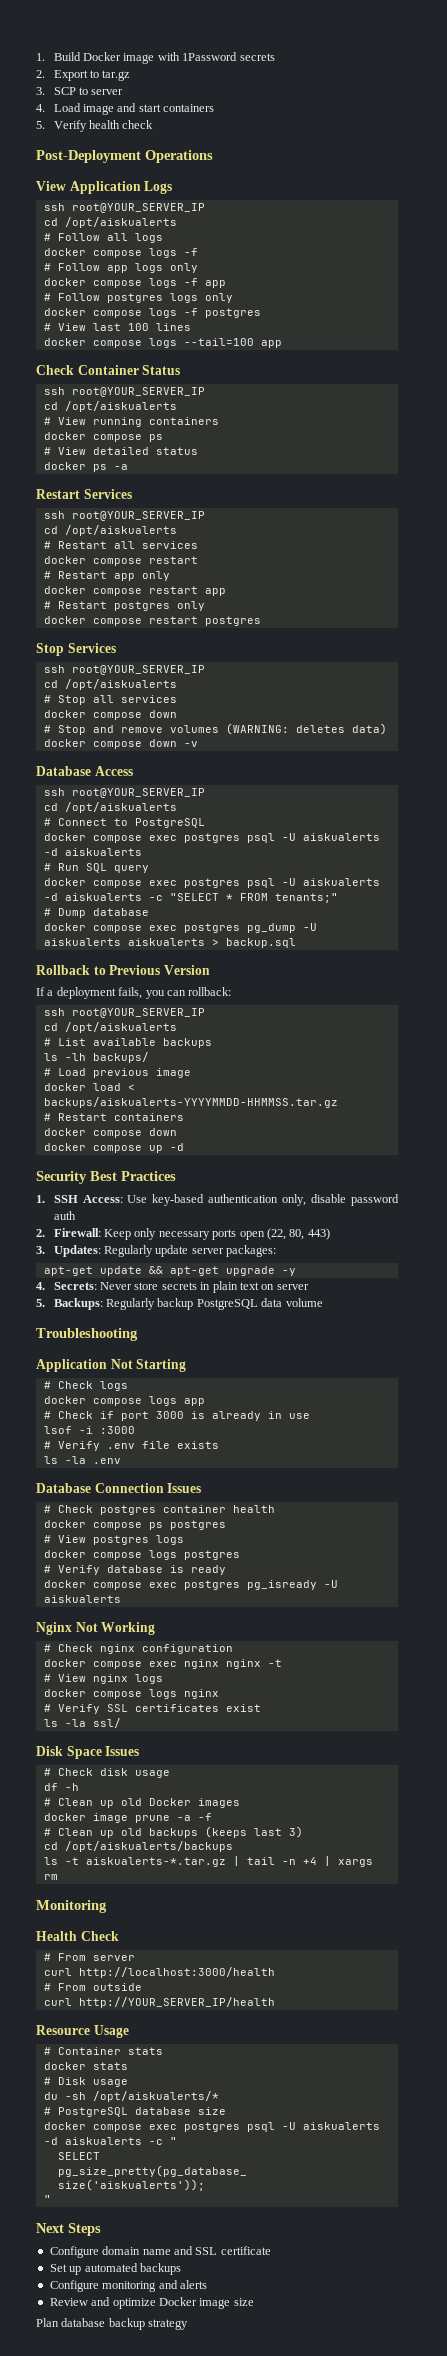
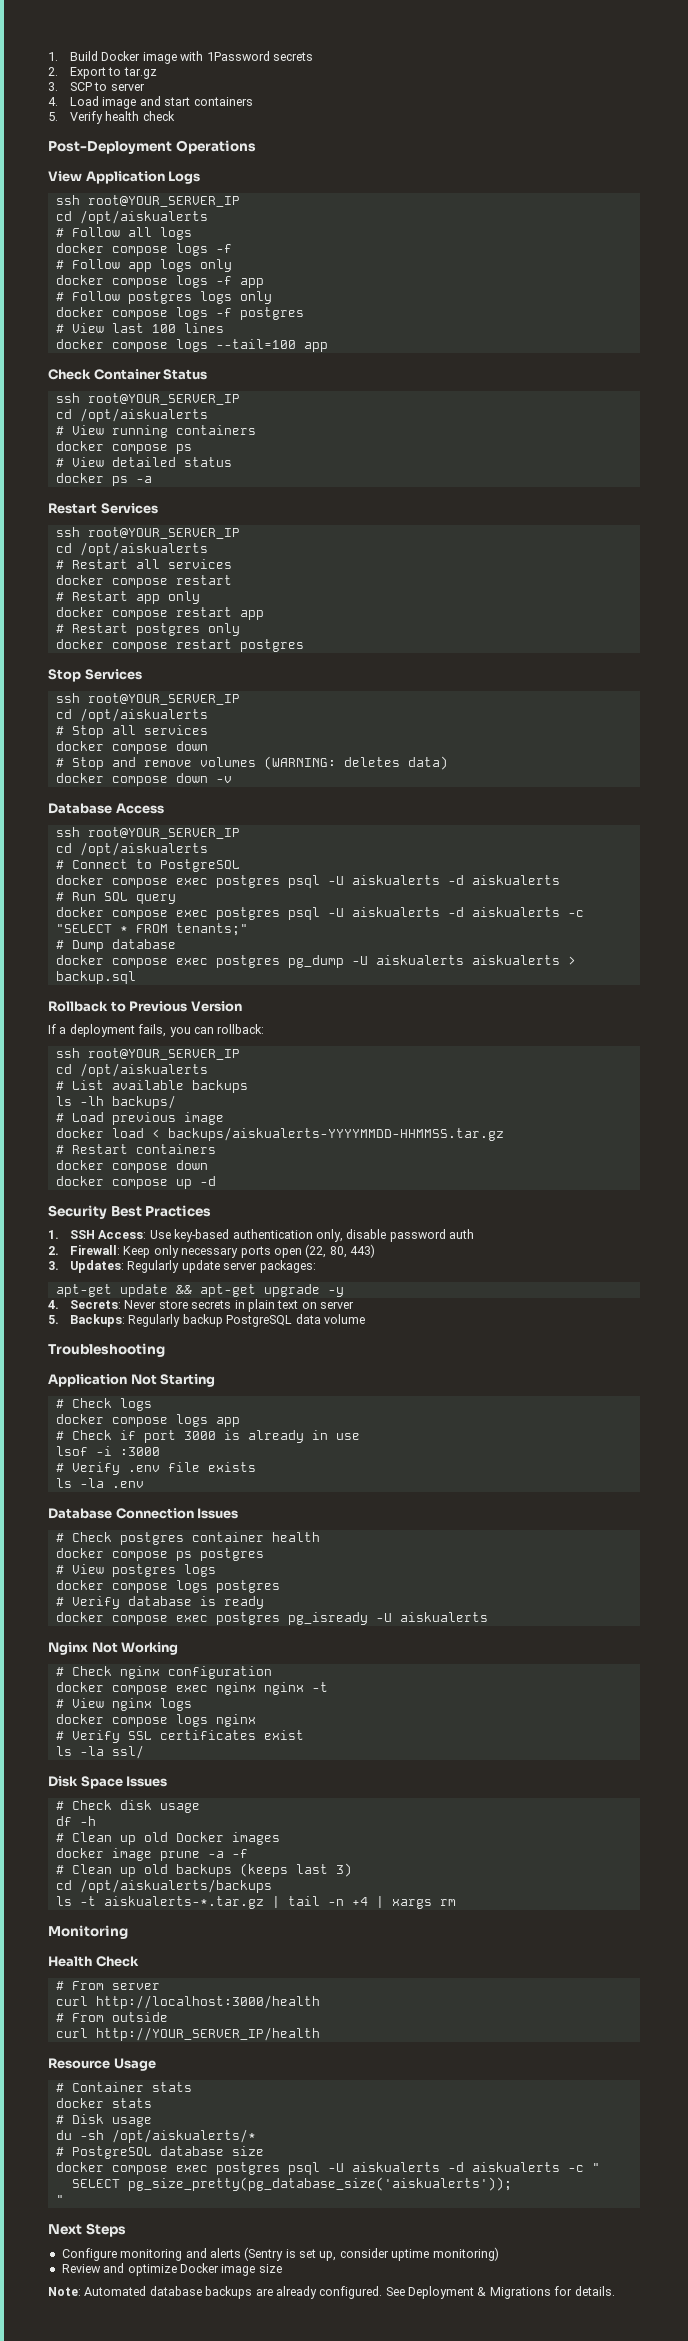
[102,2246,271,2255] [49,2263,181,2275] [49,2280,207,2292] domain name and SSL certificate // Set up automated backups // Configure monitoring and alerts -> [120,2247,499,2261] monitoring and alerts (Sentry is set up, consider uptime monitoring)
[36,2318,189,2330] Plan database backup strategy -> [48,2286,615,2299] Note: Automated database backups are already configured. See Deployment & Migrations for details.

